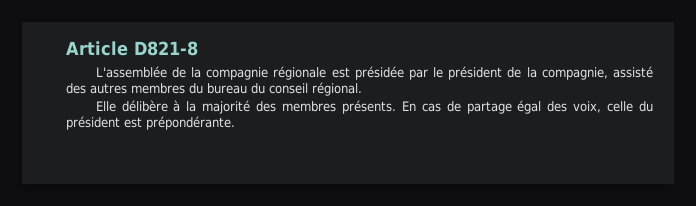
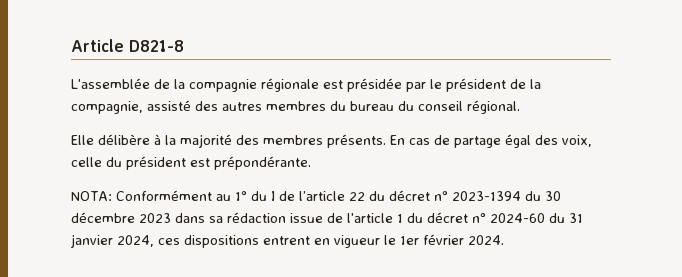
(235, 123) none -> [71,190,561,201] [71,212,583,223] [71,234,504,248] // NOTA: Conformément au 1° du I de l’article 22 du décret n° 2023-1394 du 30 décembre 2023 dans sa rédaction issue de l'article 1 du décret n° 2024-60 du 31 janvier 2024, ces dispositions entrent en vigueur le 1er février 2024.

